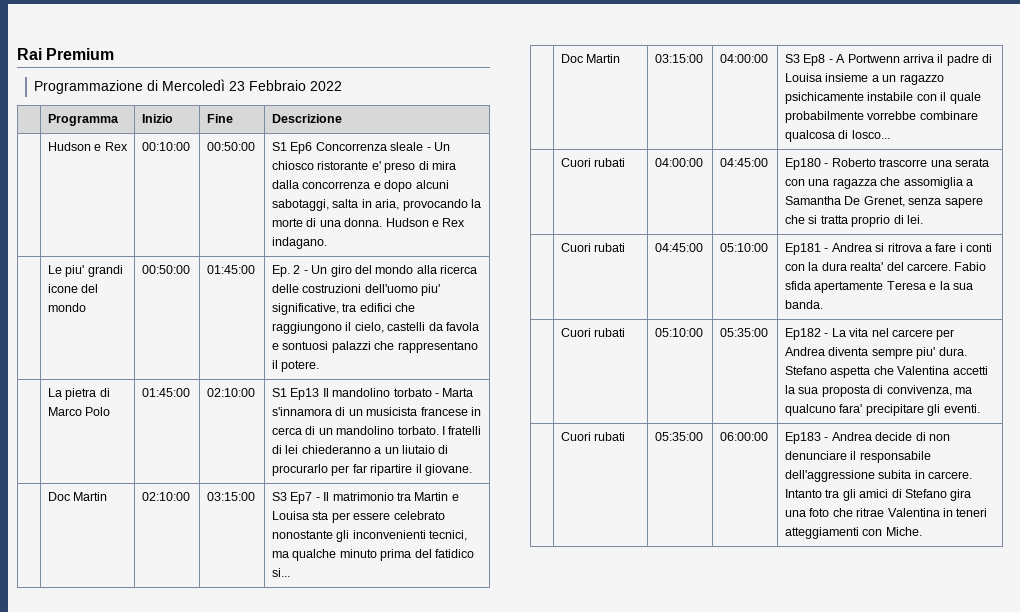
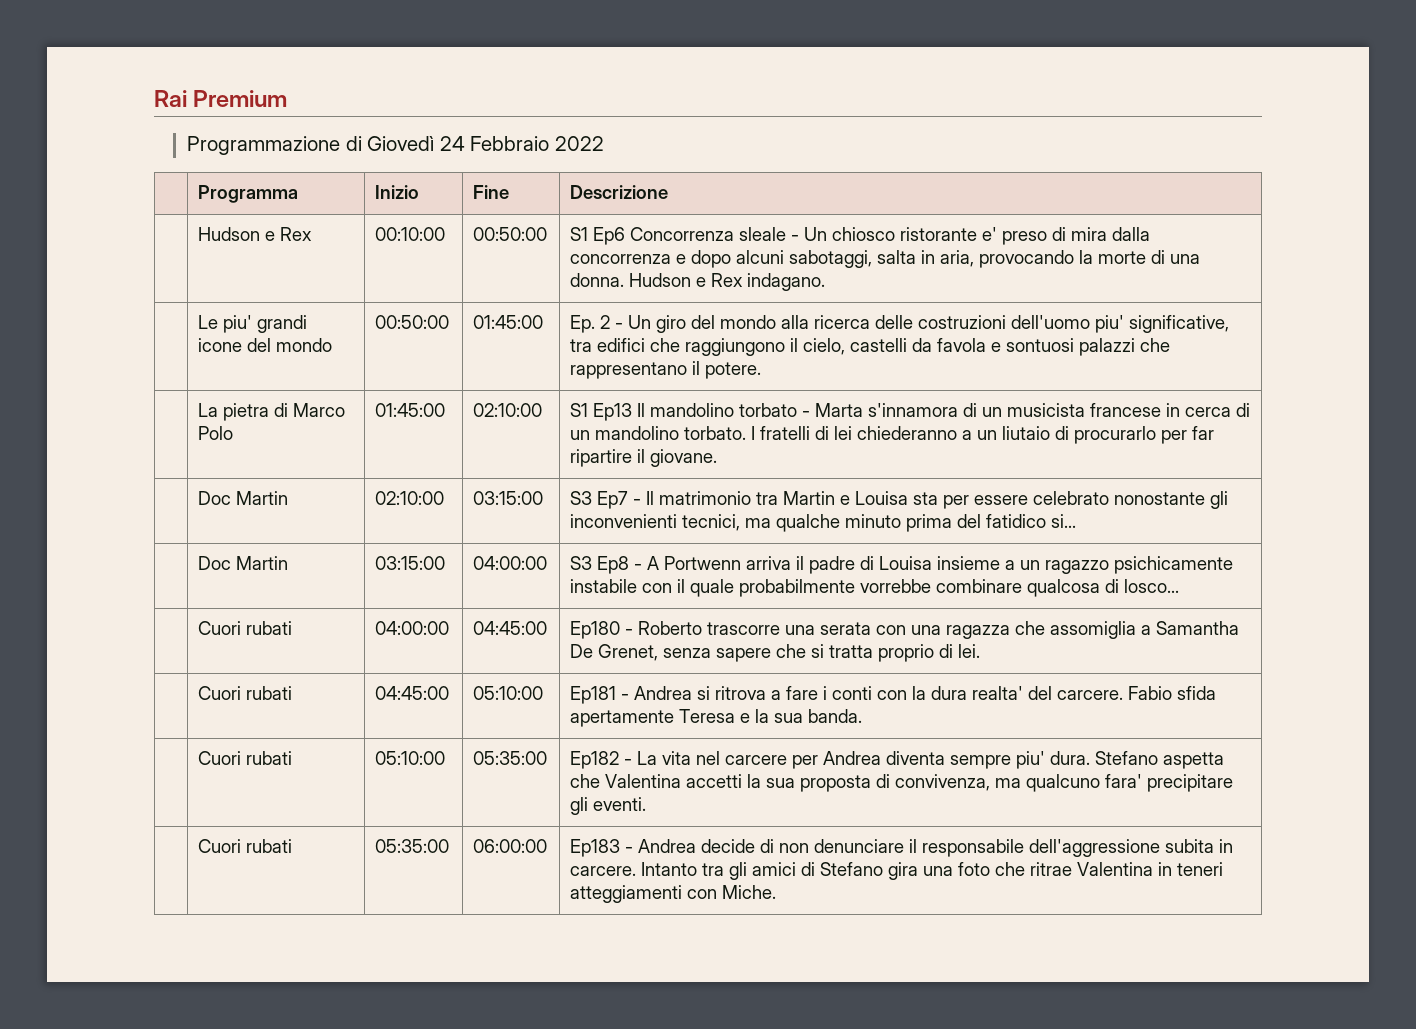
[162,79,246,91] Mercoledì 23 -> [367,136,465,151] Giovedì 24

